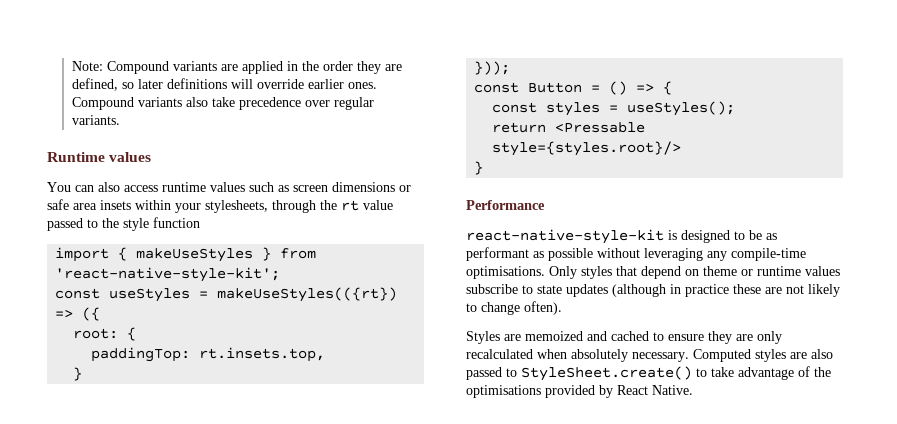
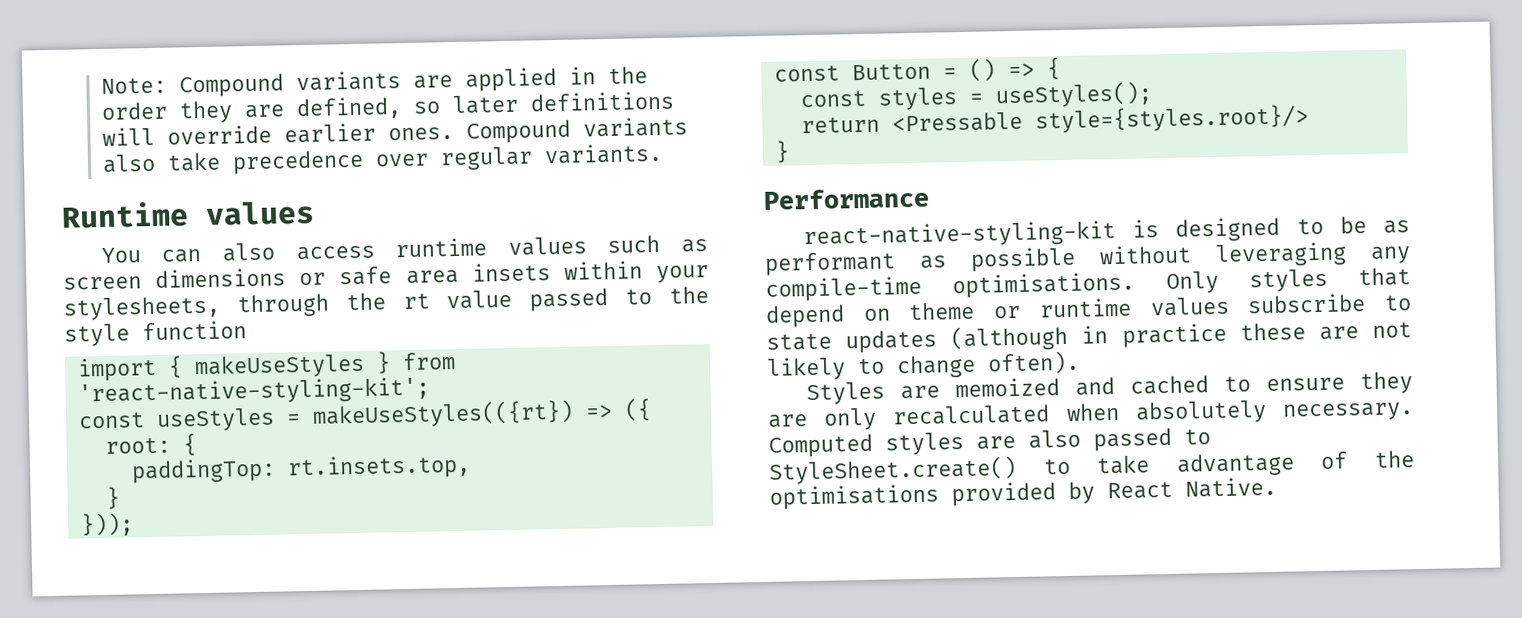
[55,267,281,282] 'react-native-style-kit'; -> [77,376,430,407] 'react-native-styling-kit';
[466,229,664,244] react-native-style-kit -> [802,219,1116,250] react-native-styling-kit

